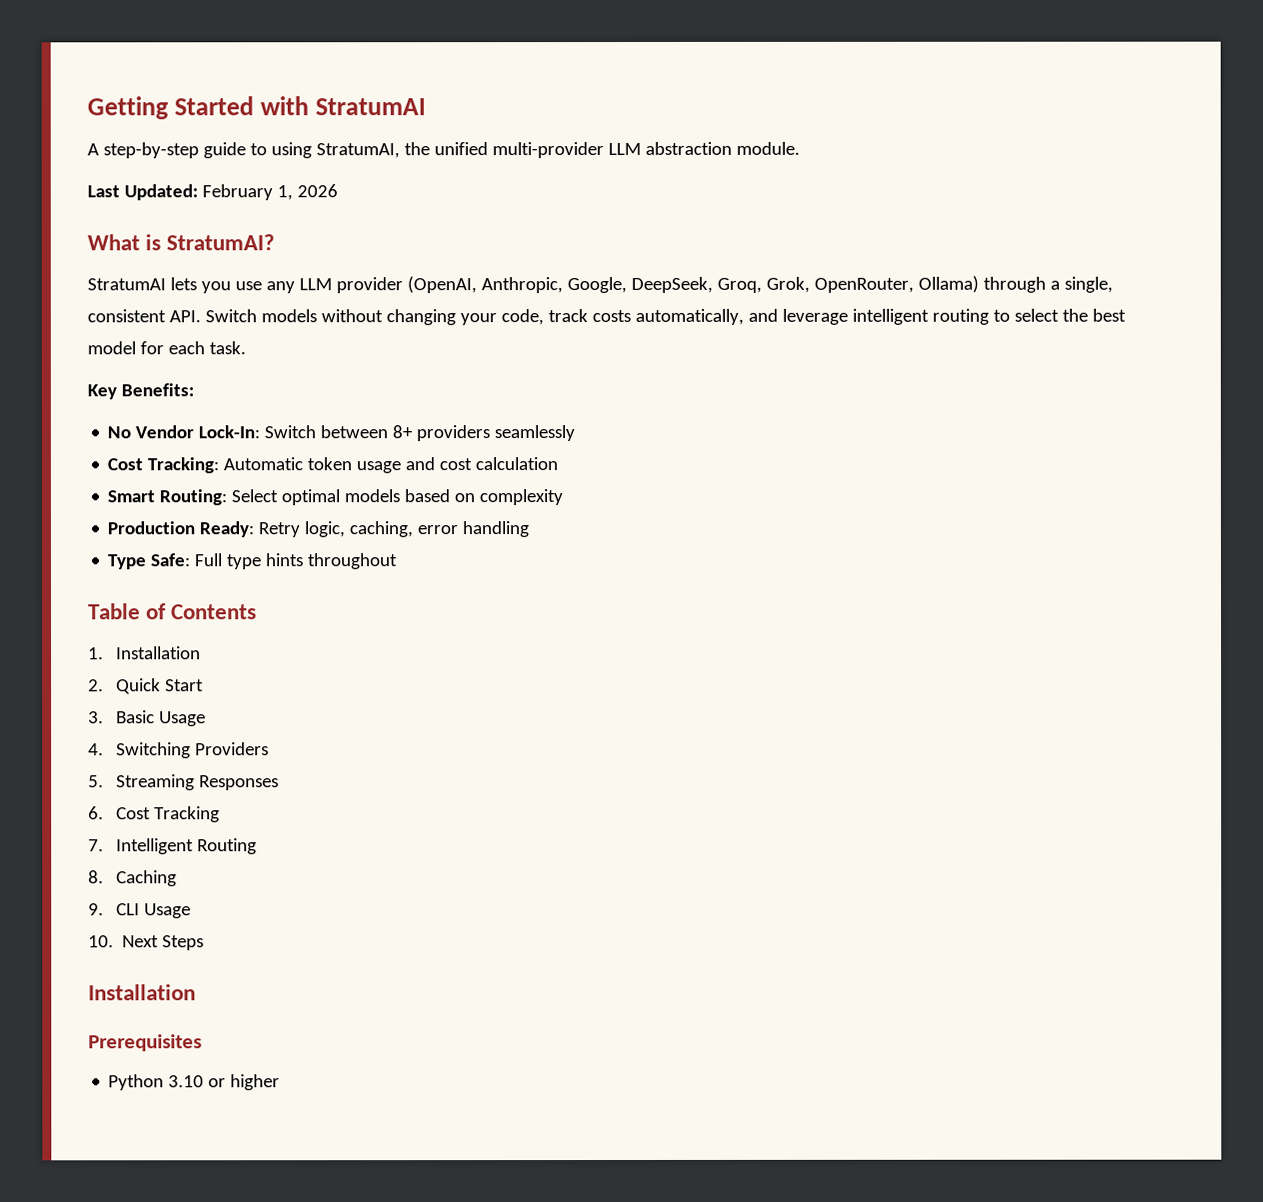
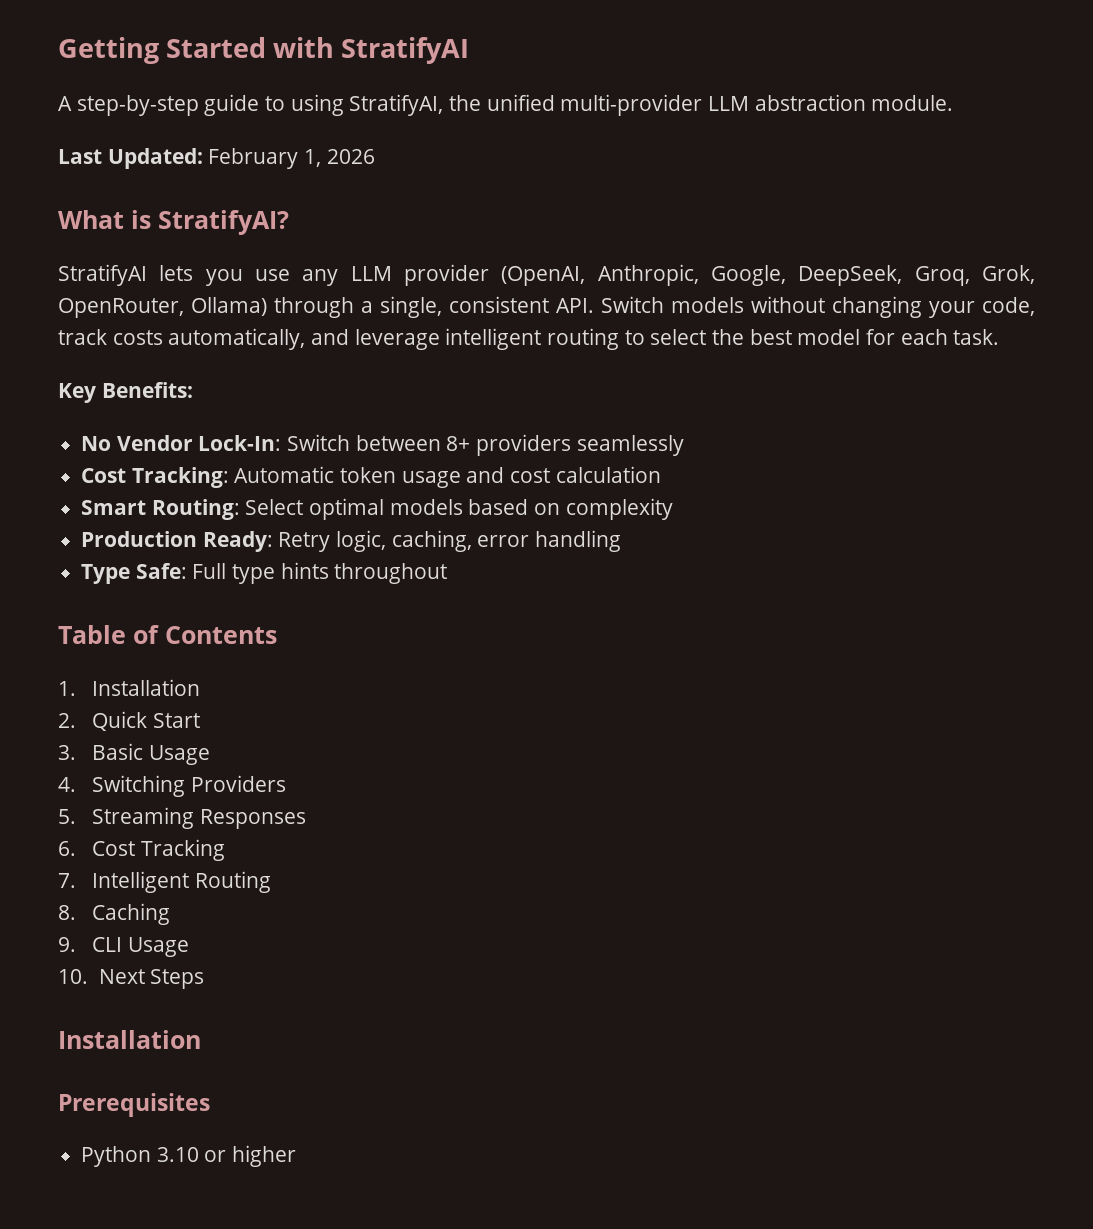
[315,98,427,116] StratumAI -> [341,37,470,64] StratifyAI
[315,143,400,159] StratumAI, -> [349,94,444,116] StratifyAI,
[166,234,276,251] [87,278,166,291] StratumAI? // StratumAI -> [158,210,289,235] [58,264,147,286] StratifyAI? // StratifyAI

